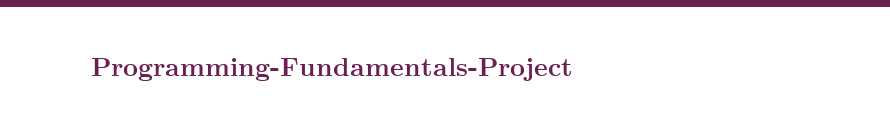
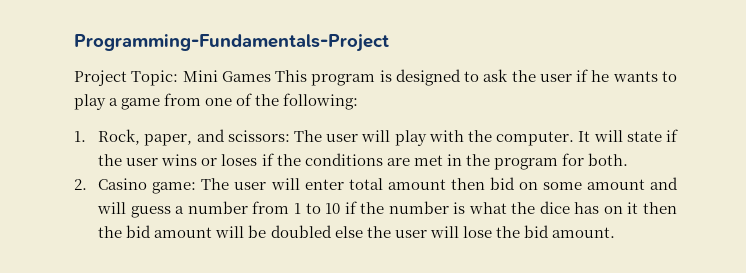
(573, 69) none -> [74,69,677,86] [74,93,359,110] [74,129,679,146] [98,153,628,170] [74,177,679,194] [97,201,677,218] [98,225,615,238] // Project Topic: Mini Games This program is designed to ask the user if he wants to play a game from one of the following: // 1. Rock, paper, and scissors: The user will play with the computer. It will state if the user wins or loses if the conditions are met in the program for both. // 2. Casino game: The user will enter total amount then bid on some amount and will guess a number from 1 to 10 if the number is what the dice has on it then the bid amount will be doubled else the user will lose the bid amount.

